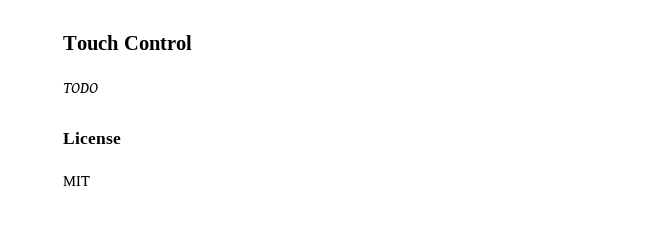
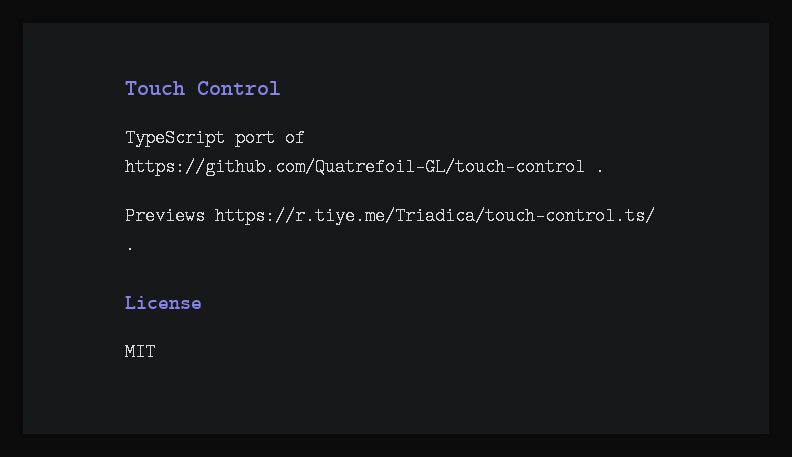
[63,83,98,93] TODO -> [125,129,305,147] [125,158,605,176] [125,207,655,225] [125,236,135,254] TypeScript port of https://github.com/Quatrefoil-GL/touch-control . // Previews https://r.tiye.me/Triadica/touch-control.ts/ .

